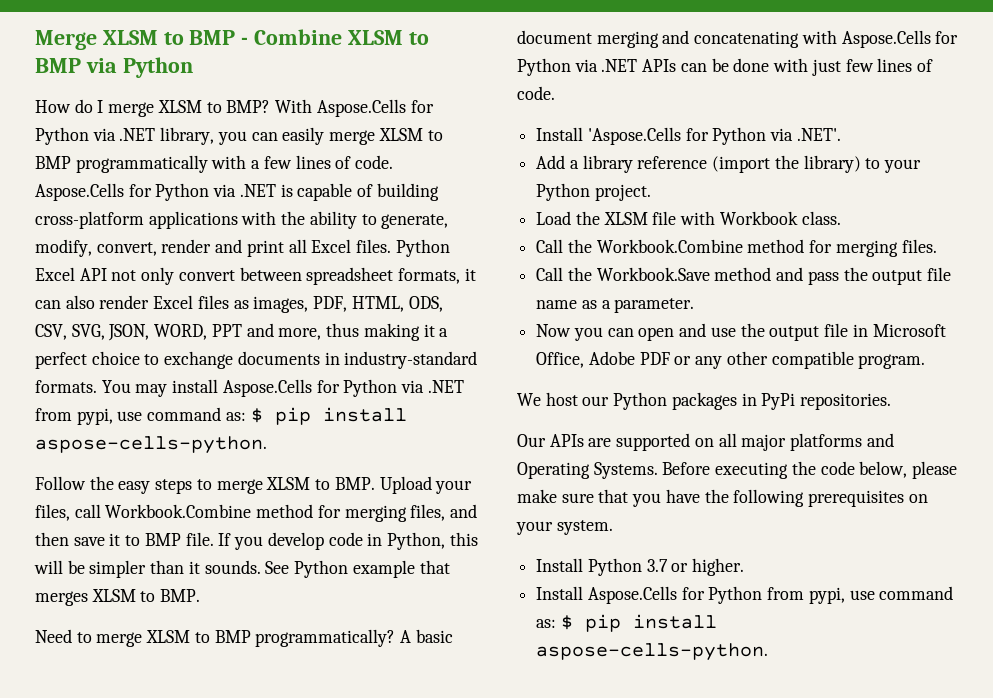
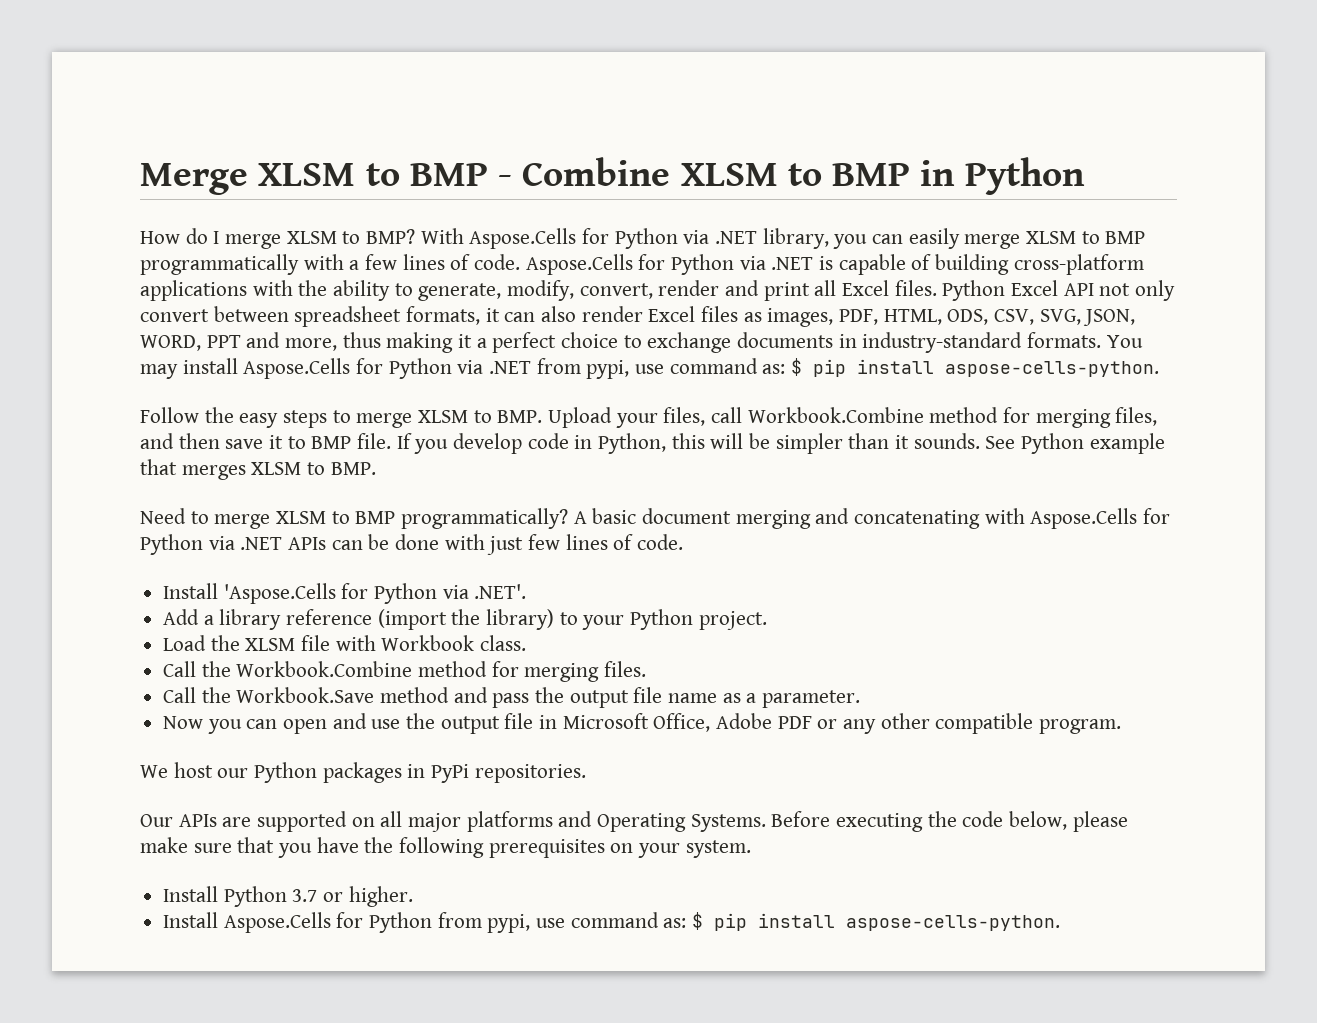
[85,58,117,73] via -> [920,160,956,186] in

